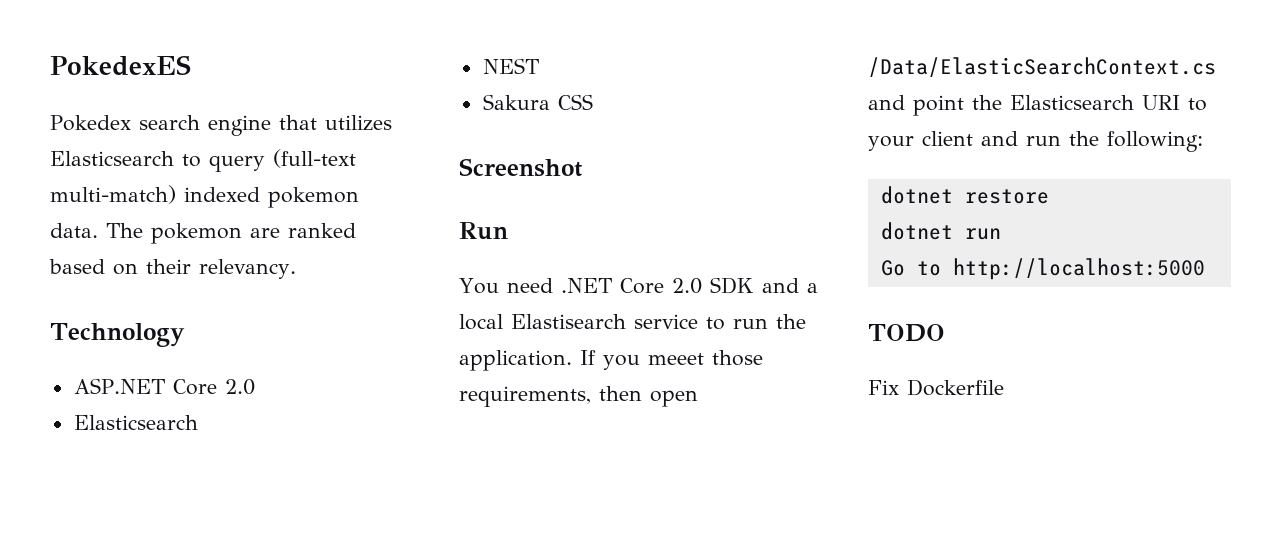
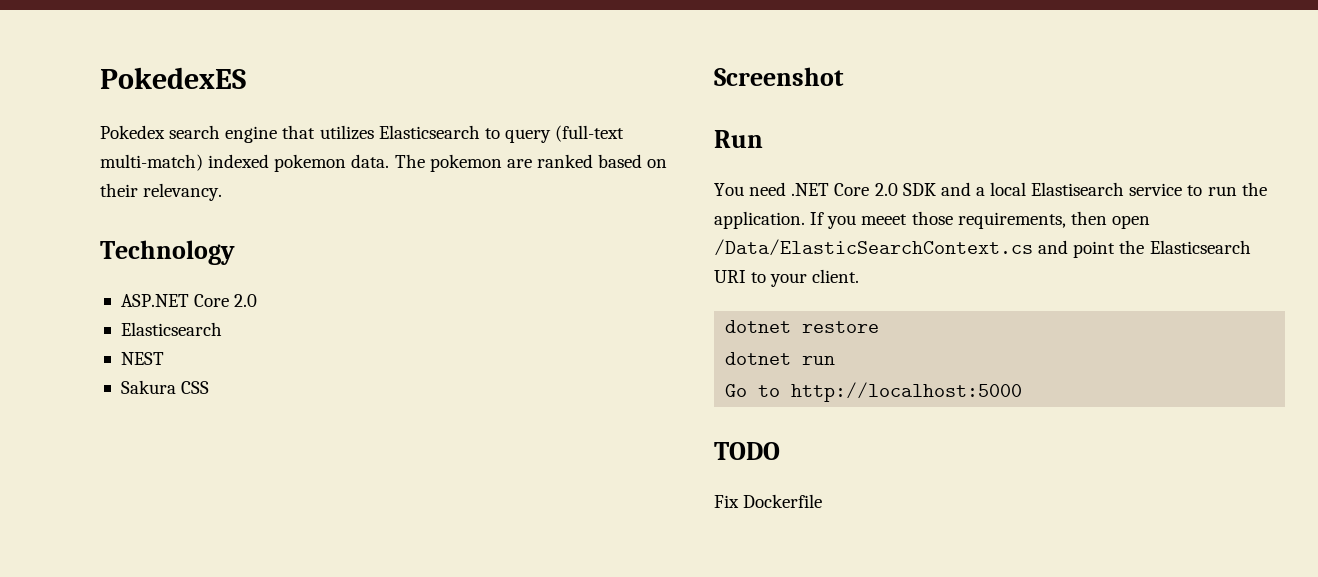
[922,131,1203,152] client and run the following: -> [812,269,860,283] client.

